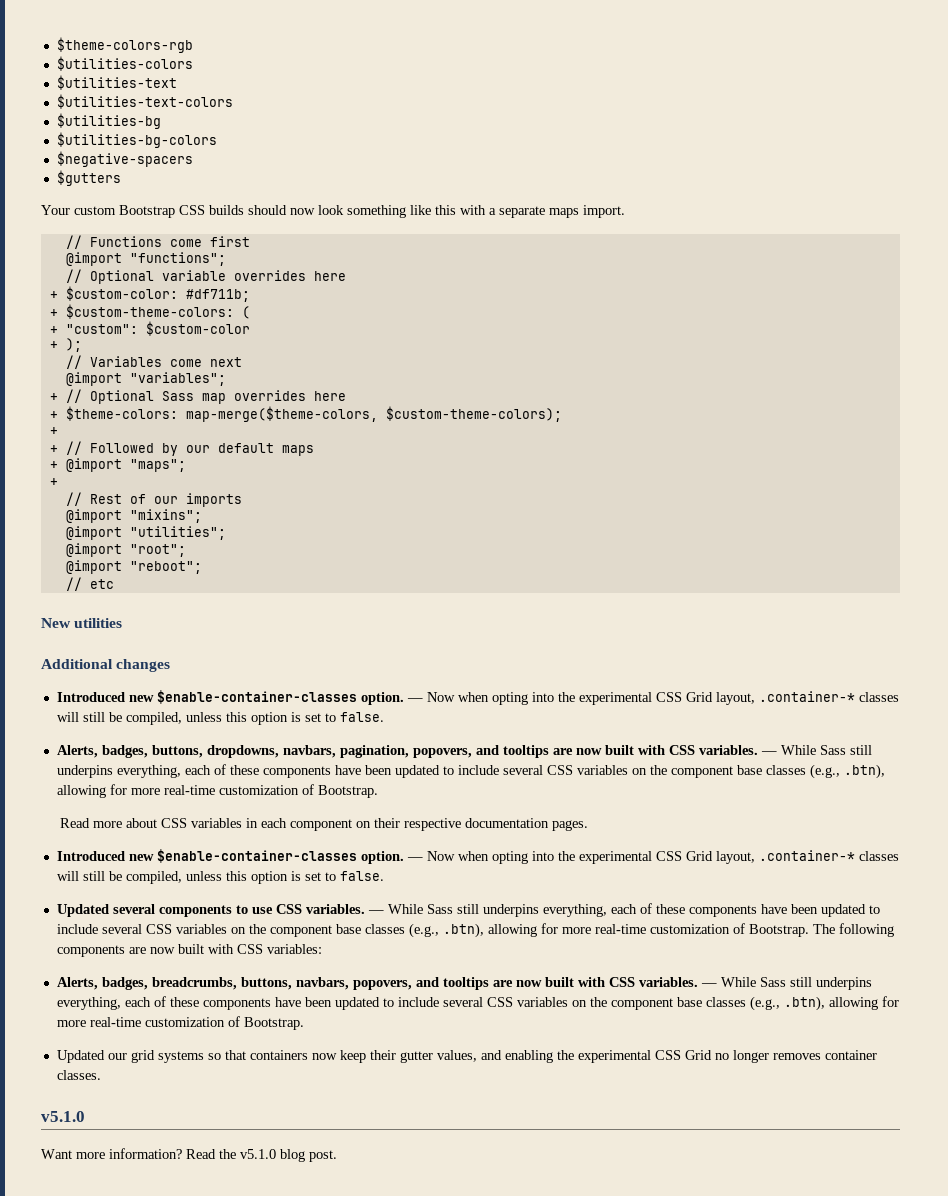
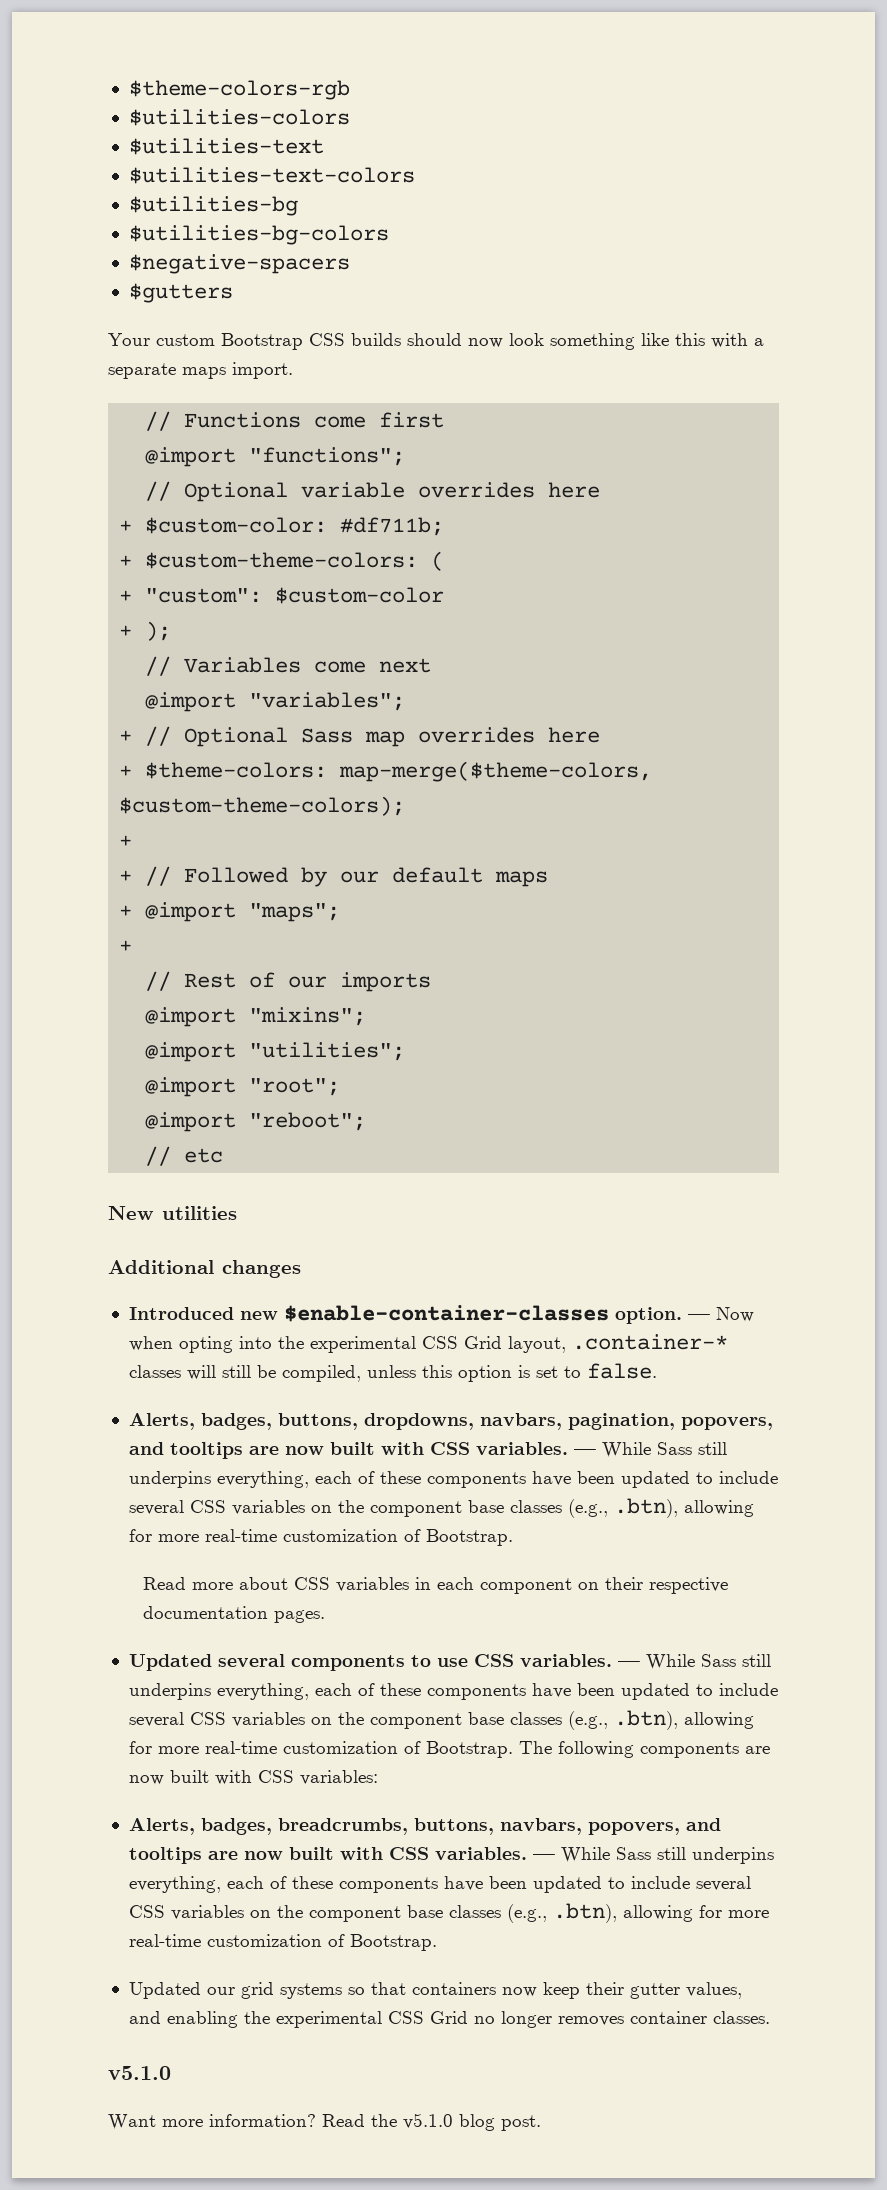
[56,849,899,864] [56,871,384,884] // Introduced new $enable-container-classes option. — Now when opting into the experimental CSS Grid layout, .container-* classes will still be compiled, unless this option is set to false. -> (326, 1616) none

